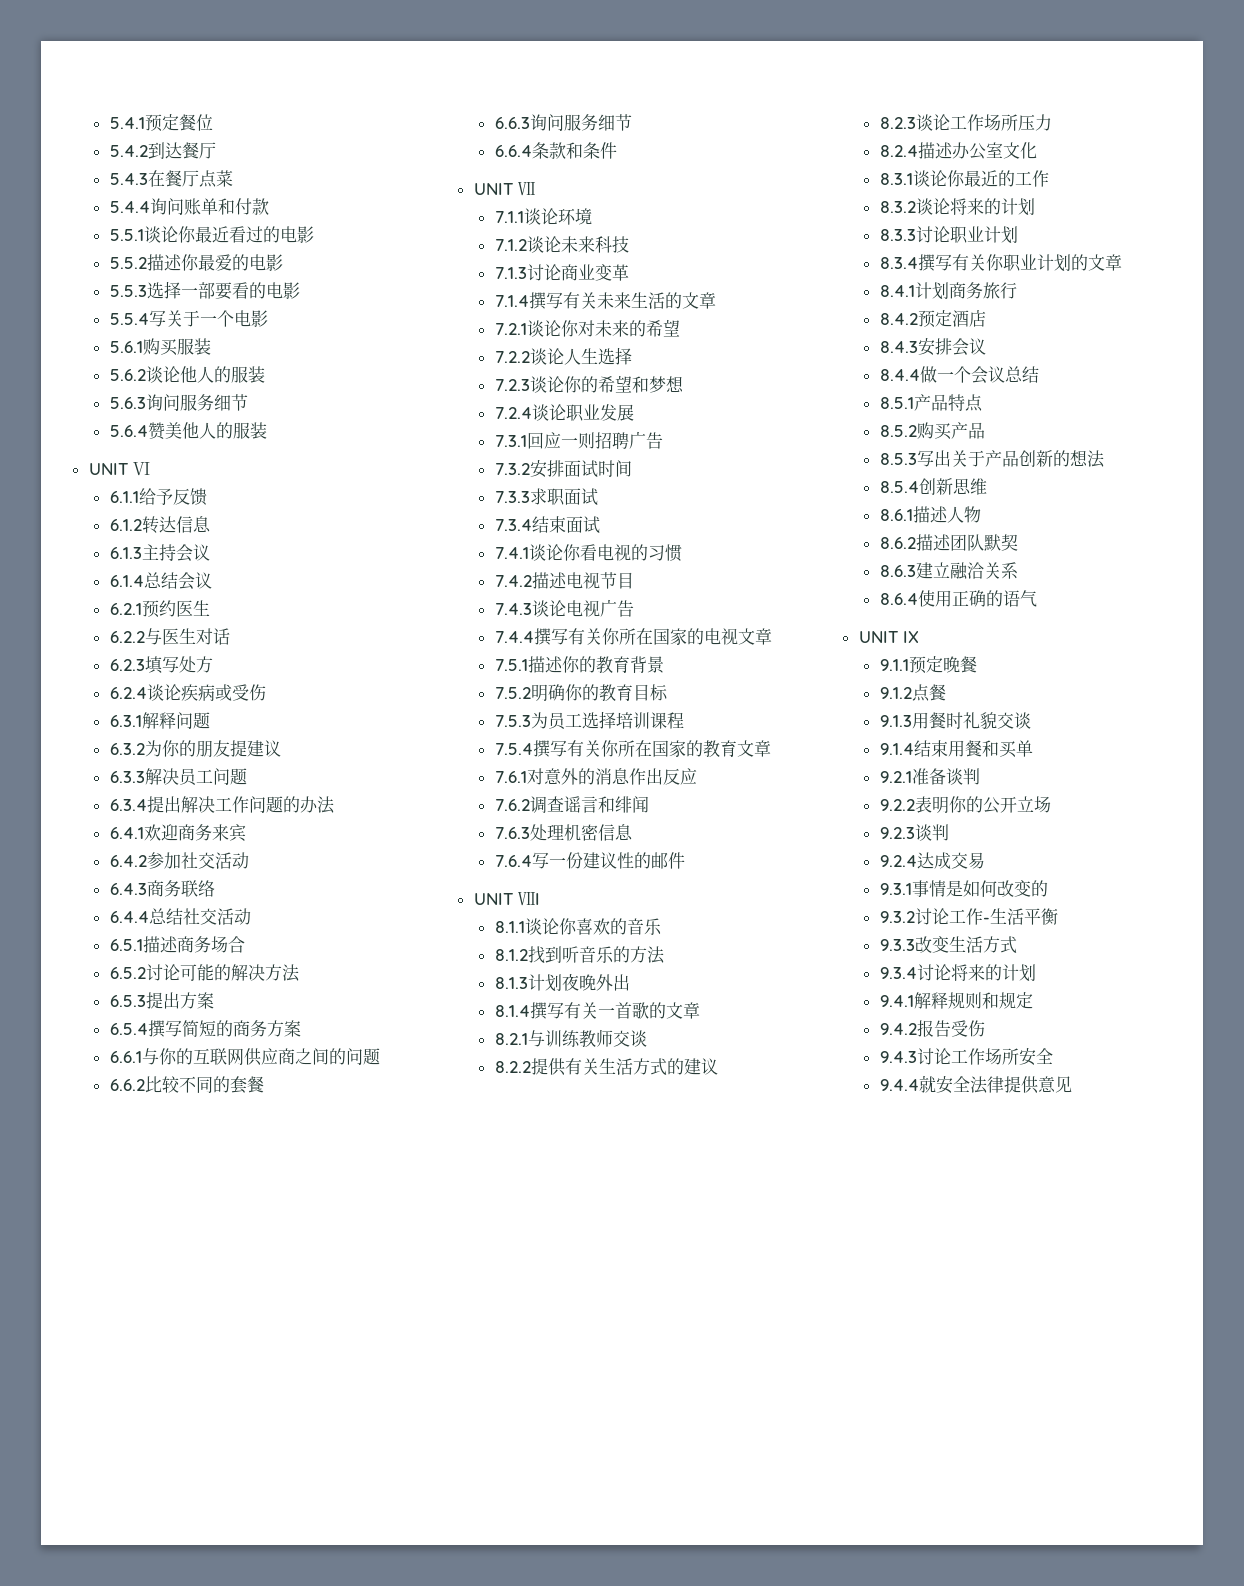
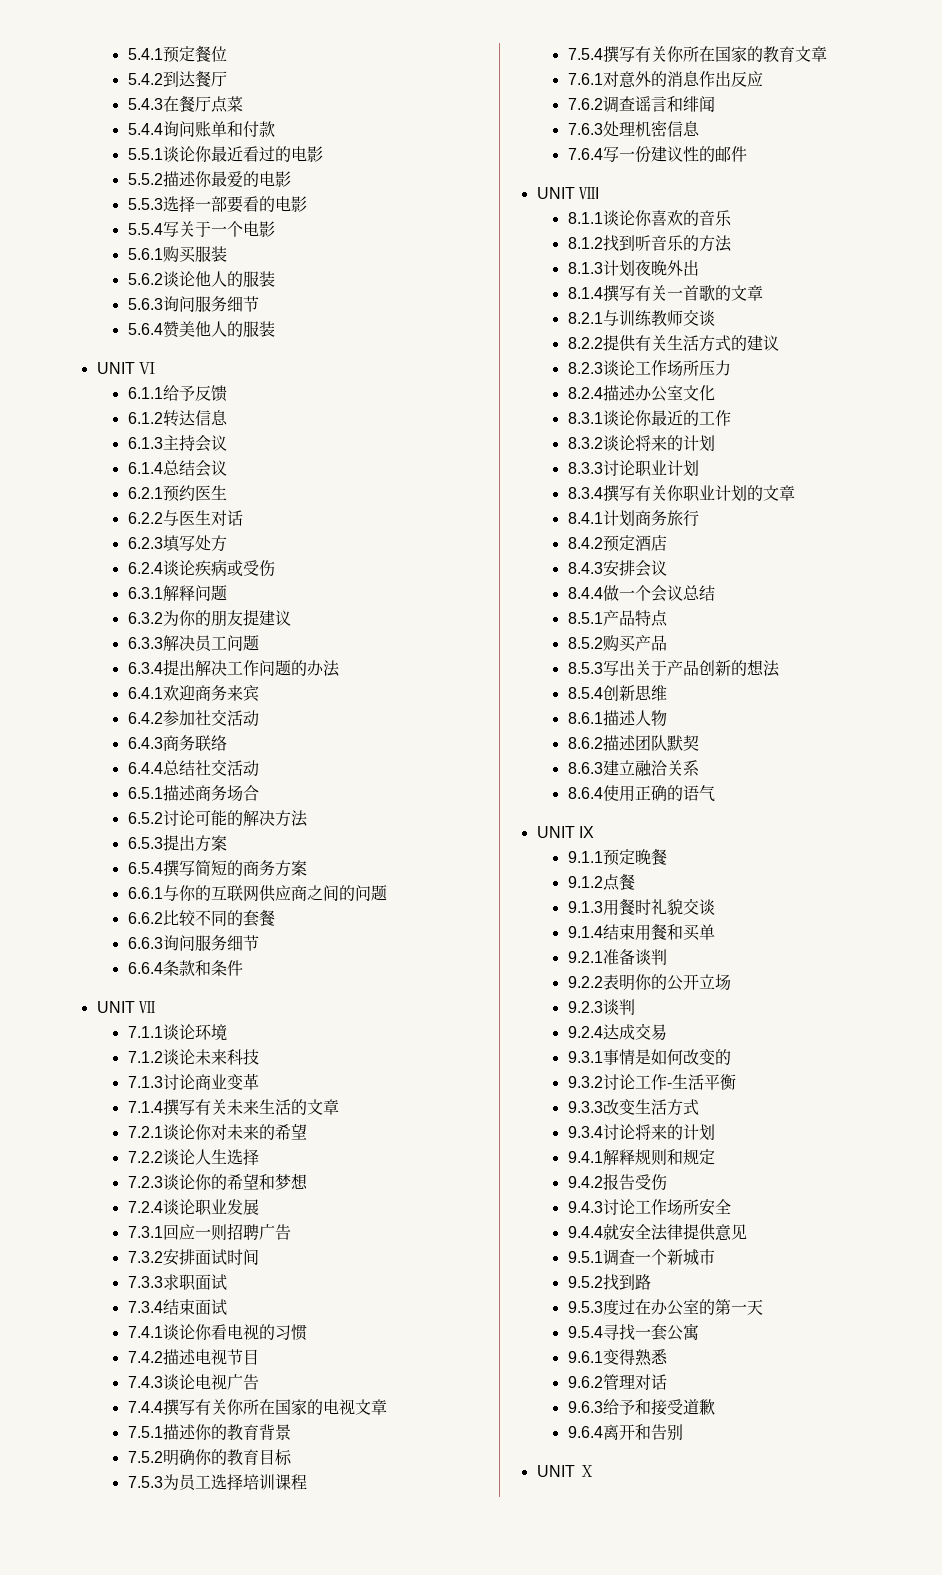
(1072, 1084) none -> [567,1249,715,1266] [567,1274,651,1291] [567,1299,763,1316] [567,1323,699,1341] [567,1349,668,1366] [567,1374,667,1390] [567,1399,715,1416] [567,1424,683,1440] [536,1465,595,1477] // 9.5.1调查一个新城市 // 9.5.2找到路 // 9.5.3度过在办公室的第一天 // 9.5.4寻找一套公寓 // 9.6.1变得熟悉 // 9.6.2管理对话 // 9.6.3给予和接受道歉 // 9.6.4离开和告别 // UNIT Ⅹ

